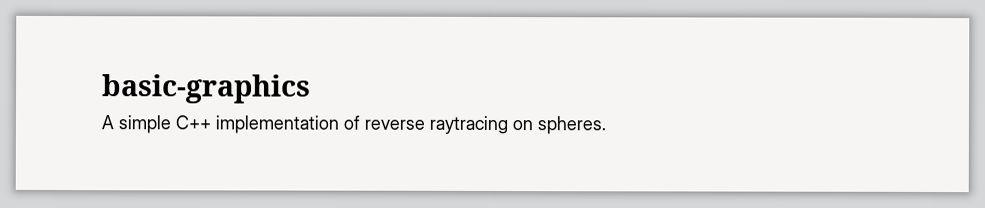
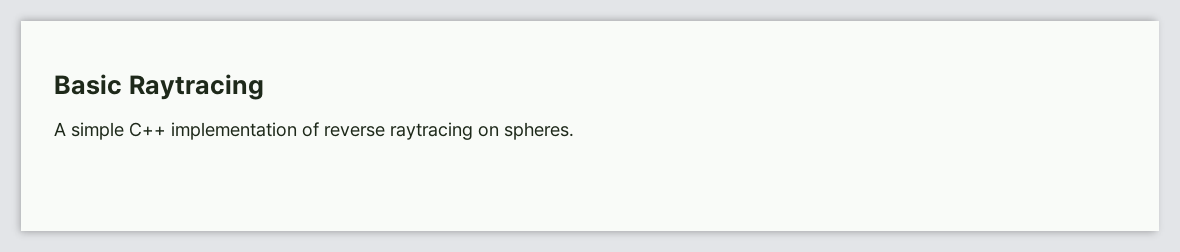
[102,74,311,104] basic-graphics -> [54,74,265,100] Basic Raytracing

